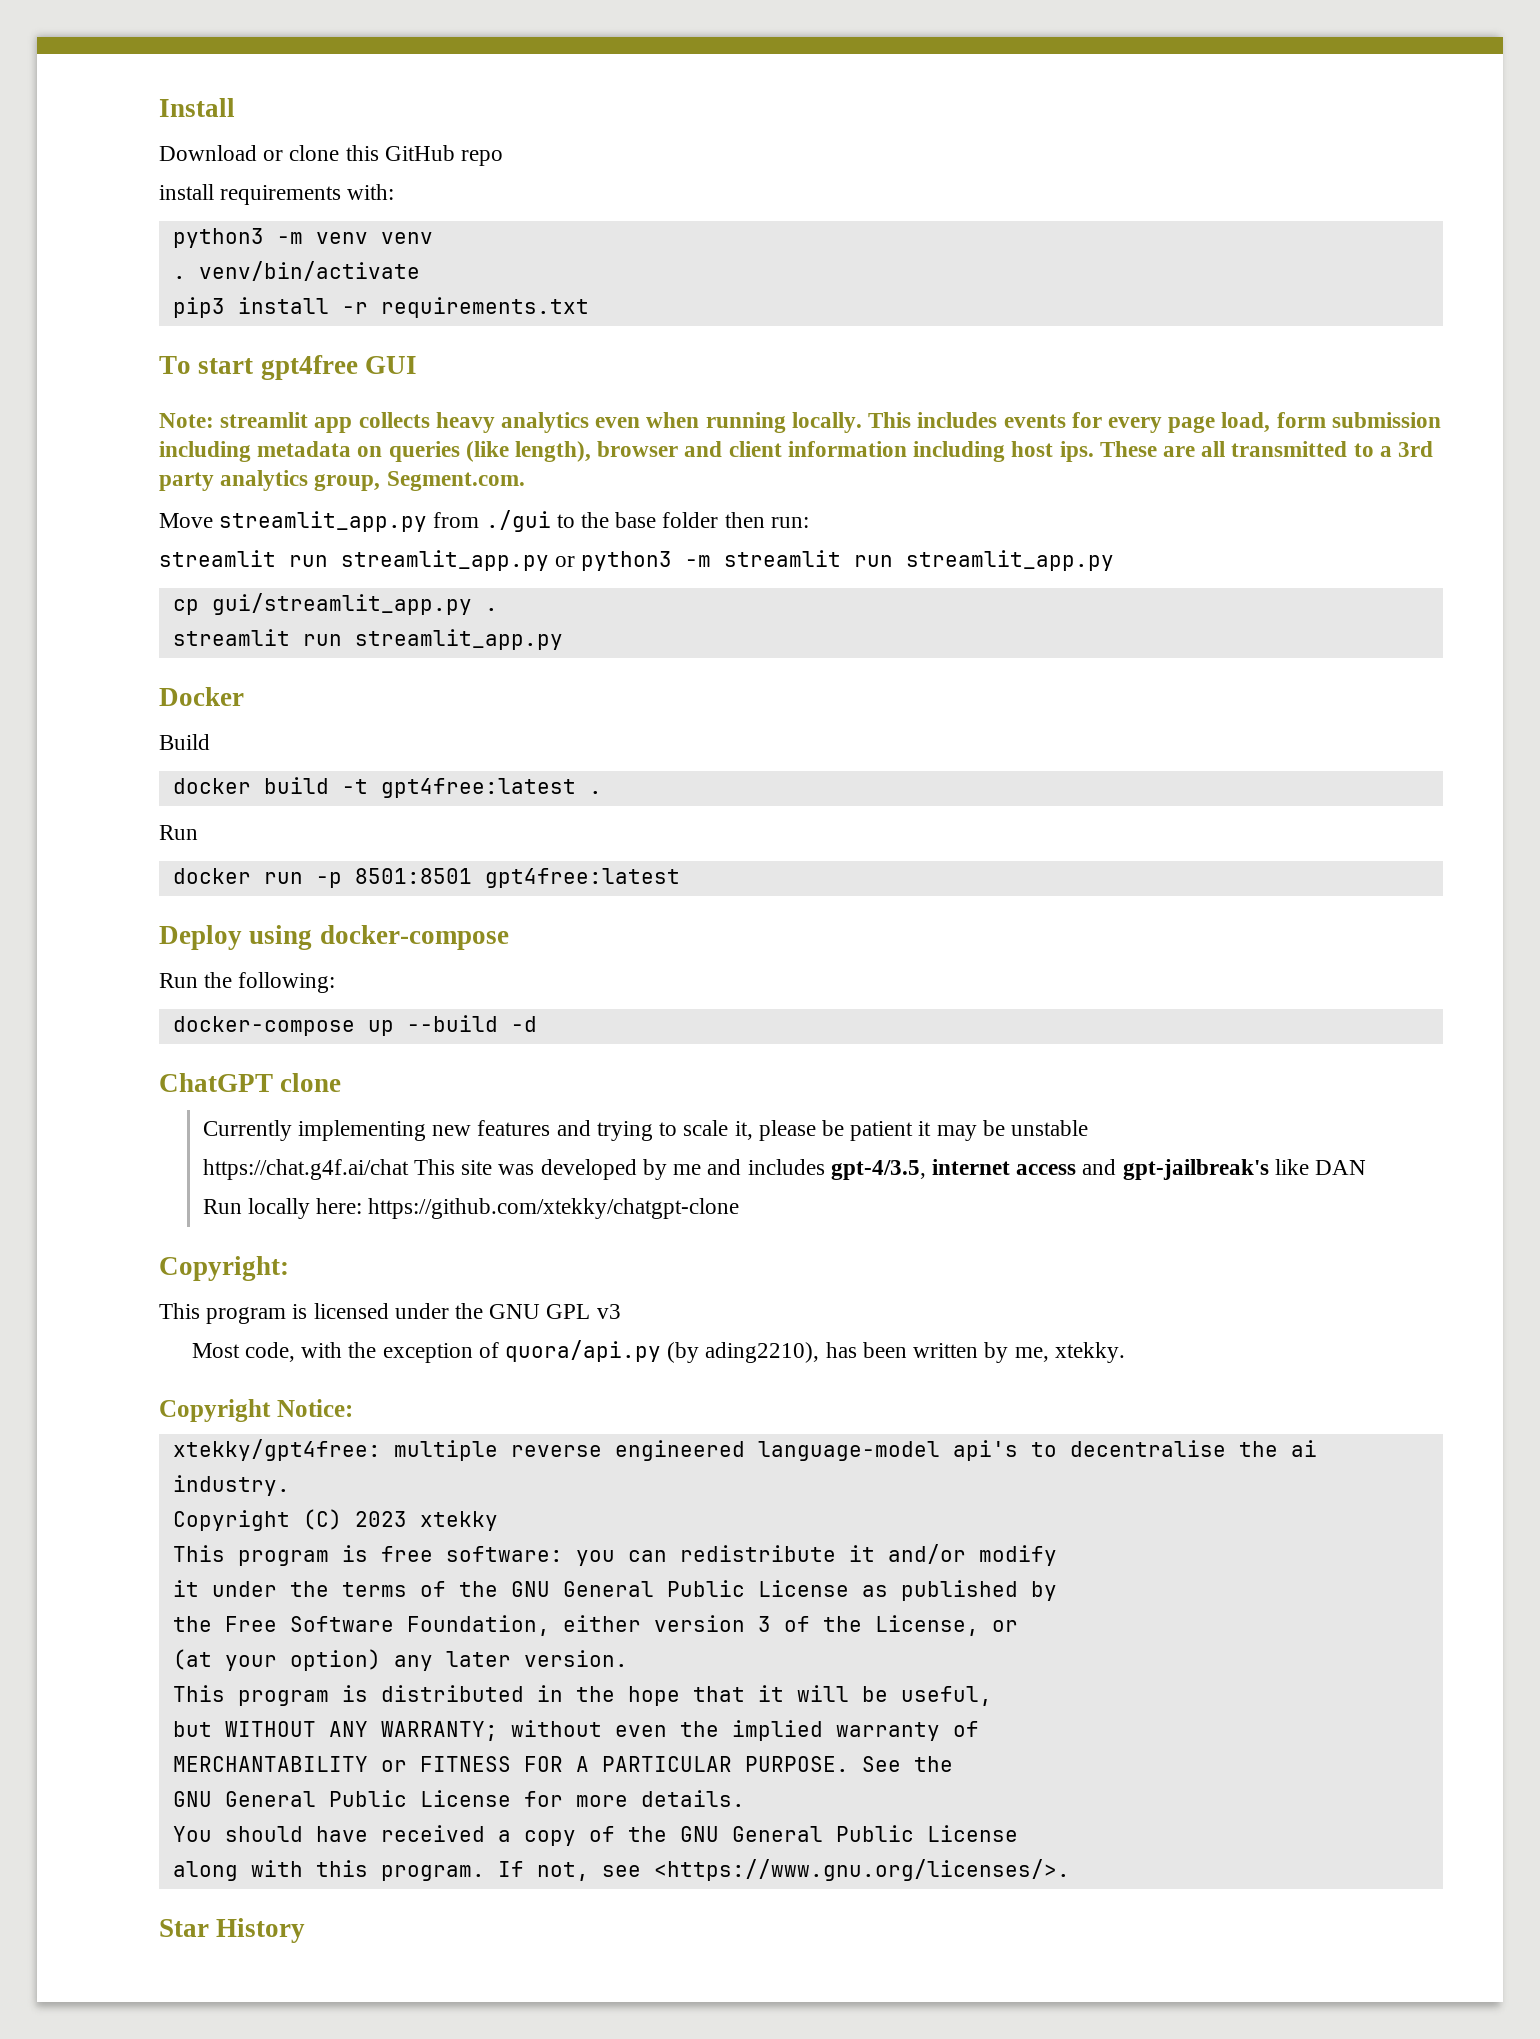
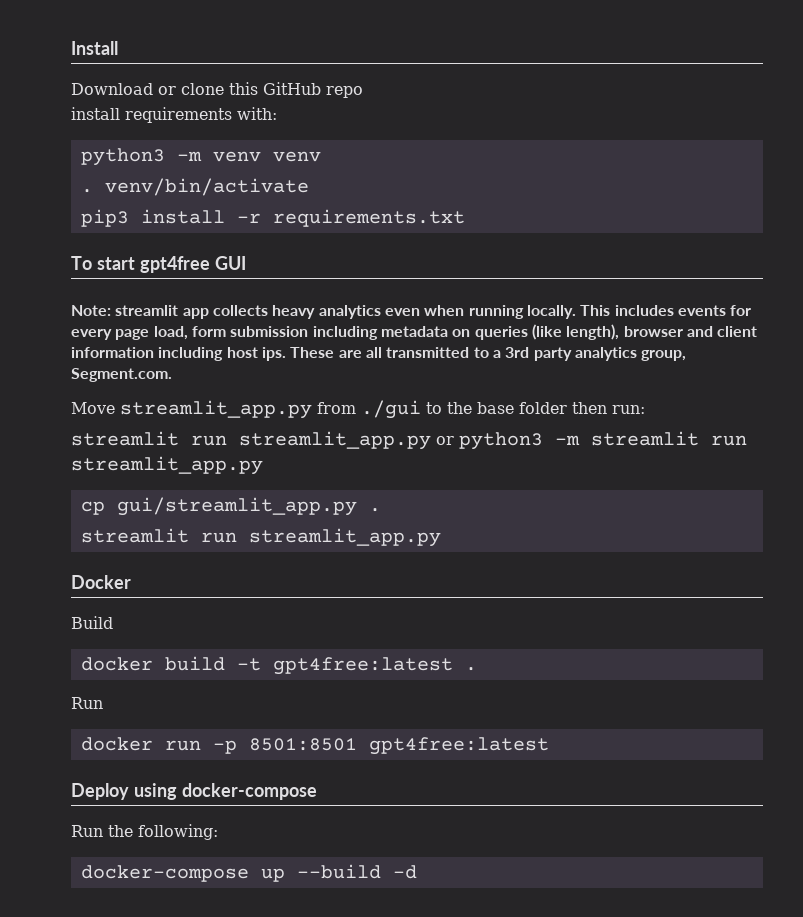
[159,1073,342,1092] [202,1120,1088,1141] [202,1159,1366,1180] [202,1198,740,1219] [159,1256,289,1281] [159,1303,621,1324] [191,1340,1125,1363] [159,1399,353,1422] [172,1439,1317,1461] [172,1475,290,1496] [172,1509,498,1531] [172,1544,1057,1566] [172,1580,1057,1601] [172,1615,1018,1636] [172,1649,628,1671] [172,1685,992,1706] [172,1720,979,1741] [172,1756,953,1772] [172,1790,745,1807] [172,1825,1018,1846] [172,1859,1070,1881] [159,1918,306,1943] // ChatGPT clone // Currently implementing new features and trying to scale it, please be patient it may be unstable // https://chat.g4f.ai/chat This site was developed by me and includes gpt-4/3.5, internet access and gpt-jailbreak's like DAN // Run locally here: https://github.com/xtekky/chatgpt-clone // Copyright: // This program is licensed under the GNU GPL v3 // Most code, with the exception of quora/api.py (by ading2210), has been written by me, xtekky. // Copyright Notice: // xtekky/gpt4free: multiple reverse engineered language-model api's to decentralise the ai industry. // Copyright (C) 2023 xtekky // This program is free software: you can redistribute it and/or modify // it under the terms of the GNU General Public License as published by // the Free Software Foundation, either version 3 of the License, or // (at your option) any later version. // This program is distributed in the hope that it will be useful, // but WITHOUT ANY WARRANTY; without even the implied warranty of // MERCHANTABILITY or FITNESS FOR A PARTICULAR PURPOSE. See the // GNU General Public License for more details. // You should have received a copy of the GNU General Public License // along with this program. If not, see <https://www.gnu.org/licenses/>. // Star History -> (417, 872) none

